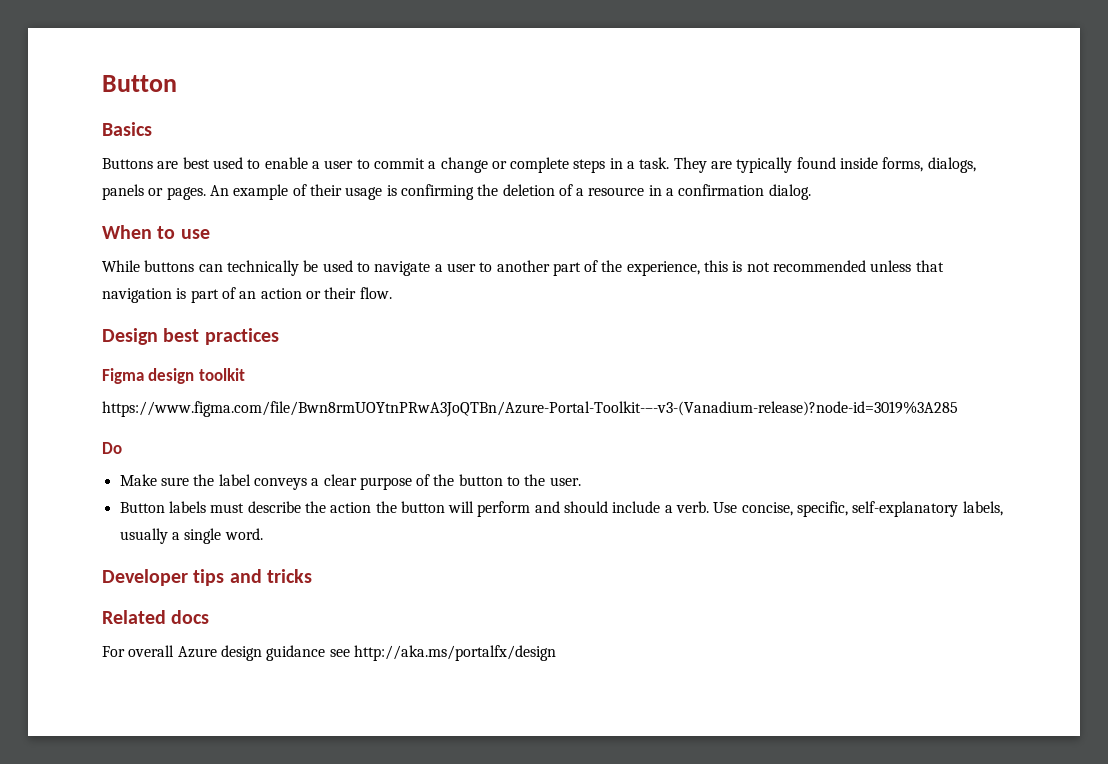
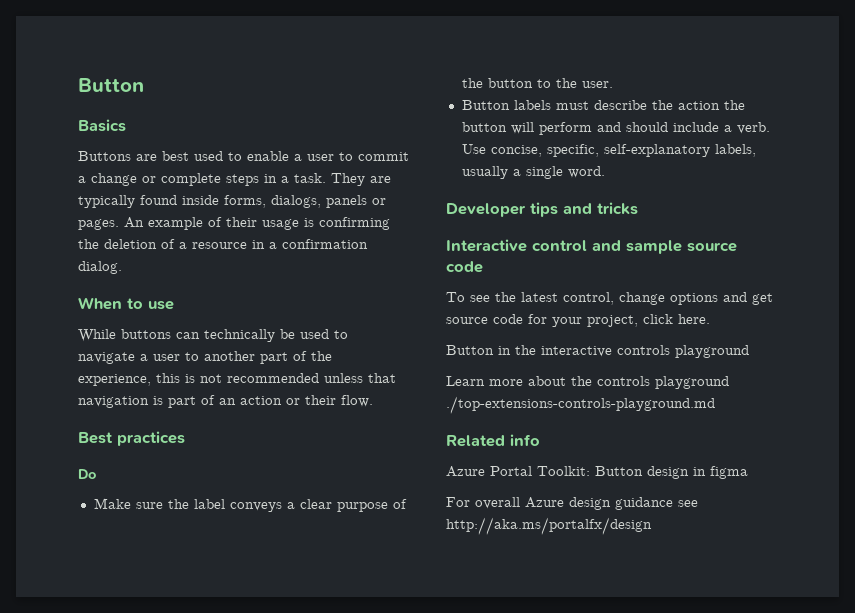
[102,328,200,345] Design best -> [78,432,113,444] Best
[102,368,245,384] [102,401,958,417] // Figma design toolkit // https://www.figma.com/file/Bwn8rmUOYtnPRwA3JoQTBn/Azure-Portal-Toolkit-–-v3-(Vanadium-release)?node-id=3019%3A285 -> (185, 438) none
[102,610,210,624] Related docs -> [446,239,737,254] [446,261,483,273] [446,292,773,305] [446,314,710,327] [446,345,749,358] [446,376,729,389] [446,396,715,414] [446,434,540,447] [446,466,748,479] Interactive control and sample source code // To see the latest control, change options and get source code for your project, click here. // Button in the interactive controls playground // Learn more about the controls playground ./top-extensions-controls-playground.md // Related info // Azure Portal Toolkit: Button design in figma

